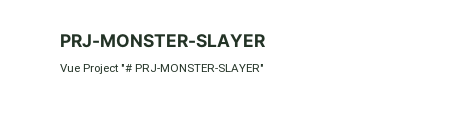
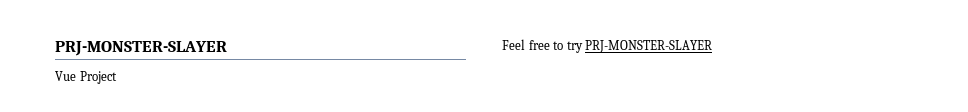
[121,64,265,72] "# PRJ-MONSTER-SLAYER" -> [502,39,713,53] // Feel free to try PRJ-MONSTER-SLAYER

